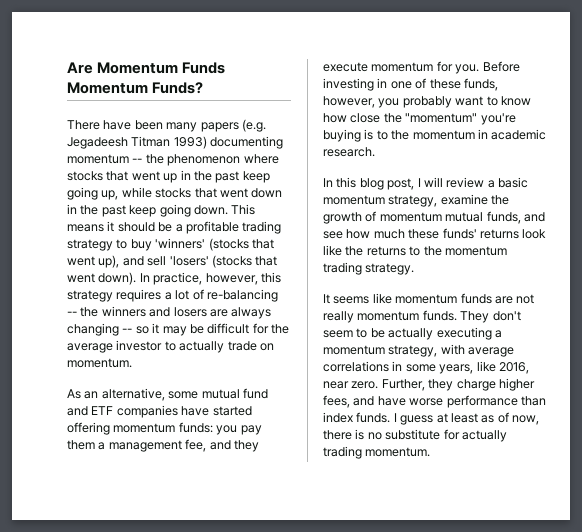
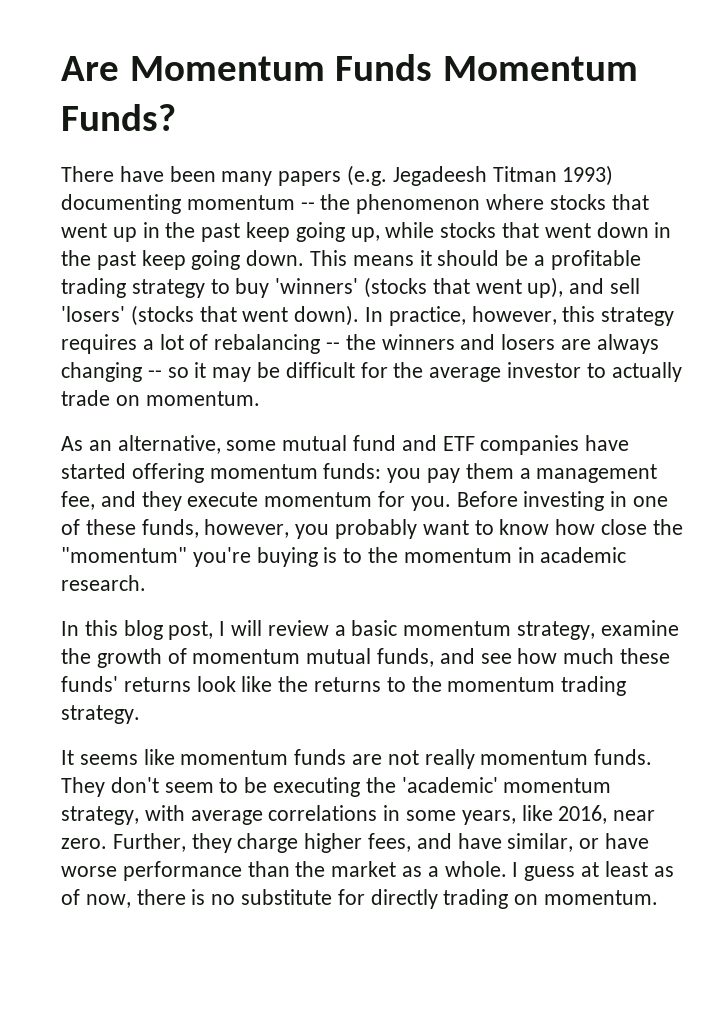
[206,289,278,302] re-balancing -> [214,334,321,354] rebalancing
[388,327,502,340] actually executing a -> [273,777,498,797] executing the 'academic'
[409,395,546,408] [323,412,391,423] worse performance than index funds. -> [507,833,650,852] [61,861,507,881] similar, or have worse performance than the market as a whole.
[461,430,507,442] [323,446,362,459] actually trading -> [370,889,539,909] directly trading on

